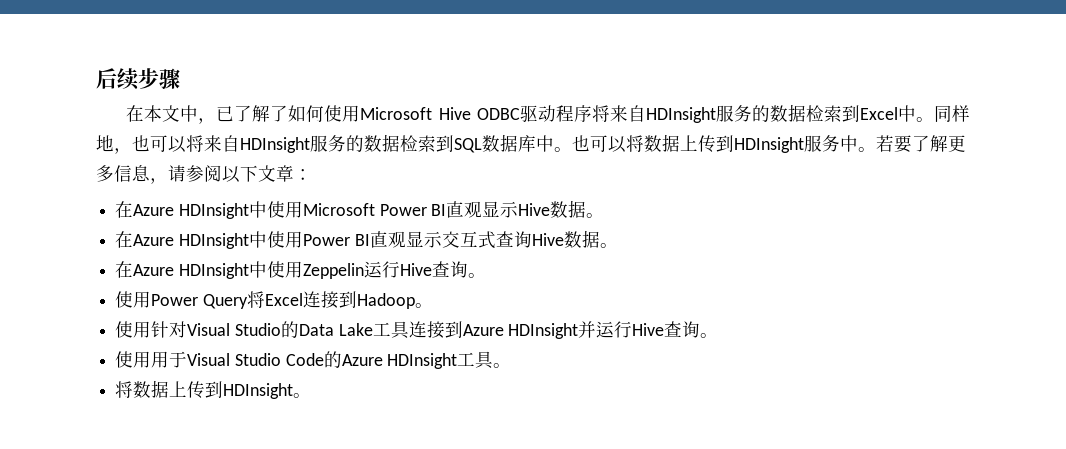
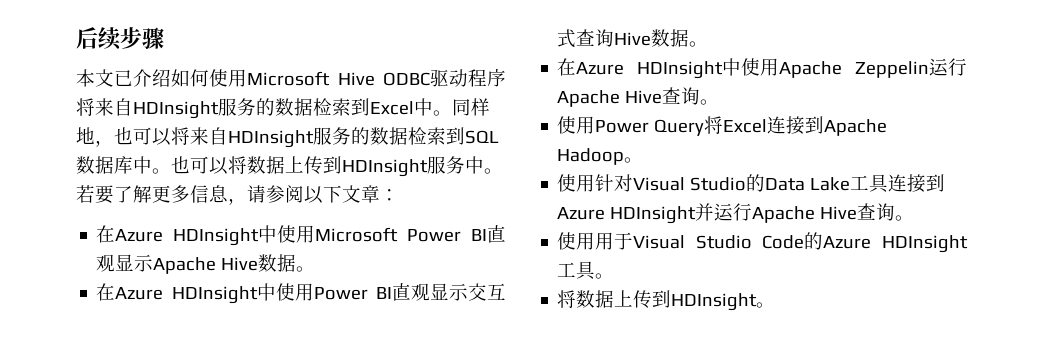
[126,105,289,124] 在本文中，已了解了 -> [76,69,171,87] 本文已介绍
(519, 209) none -> [153,257,217,274] Apache
(303, 269) none -> [779,61,843,78] Apache
(400, 269) none -> [557,90,621,107] Apache
(357, 299) none -> [824,119,888,136] Apache
(633, 329) none -> [752,206,816,223] Apache

